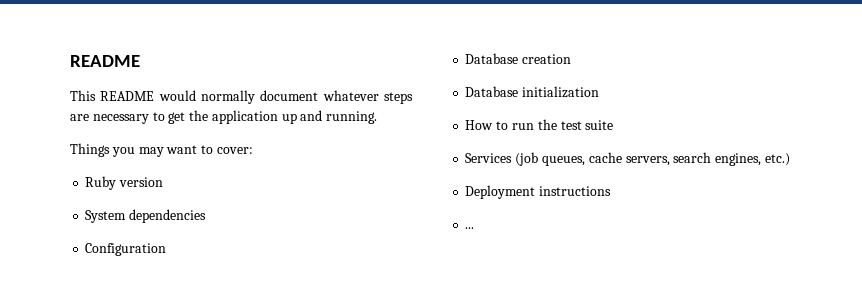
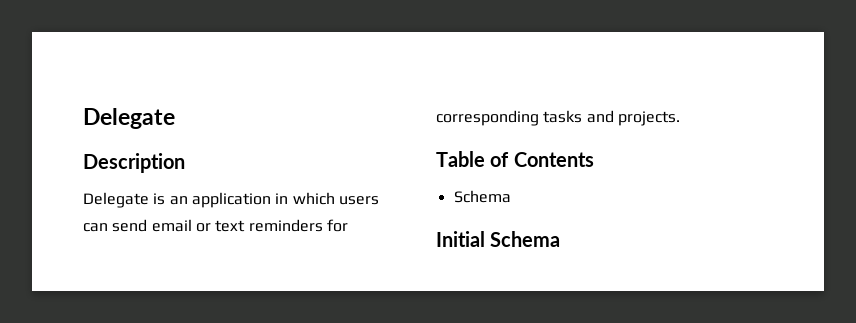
[70,55,140,67] [70,90,413,104] [70,110,378,124] [70,143,253,157] [85,176,164,190] [85,209,207,223] [85,243,167,256] [465,53,572,64] [465,86,600,98] [465,119,614,130] [465,152,790,166] [465,185,612,199] [465,227,475,229] README // This README would normally document whatever steps are necessary to get the application up and running. // Things you may want to cover: // Ruby version // System dependencies // Configuration // Database creation // Database initialization // How to run the test suite // Services (job queues, cache servers, search engines, etc.) // Deployment instructions // ... -> [83,108,175,129] [83,153,185,173] [83,192,379,208] [83,219,348,232] [436,110,680,126] [436,151,594,167] [453,190,511,203] [436,231,561,247] Delegate // Description // Delegate is an application in which users can send email or text reminders for corresponding tasks and projects. // Table of Contents // Schema // Initial Schema

